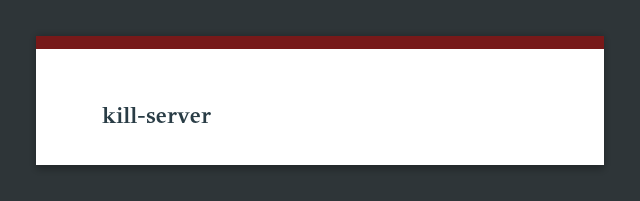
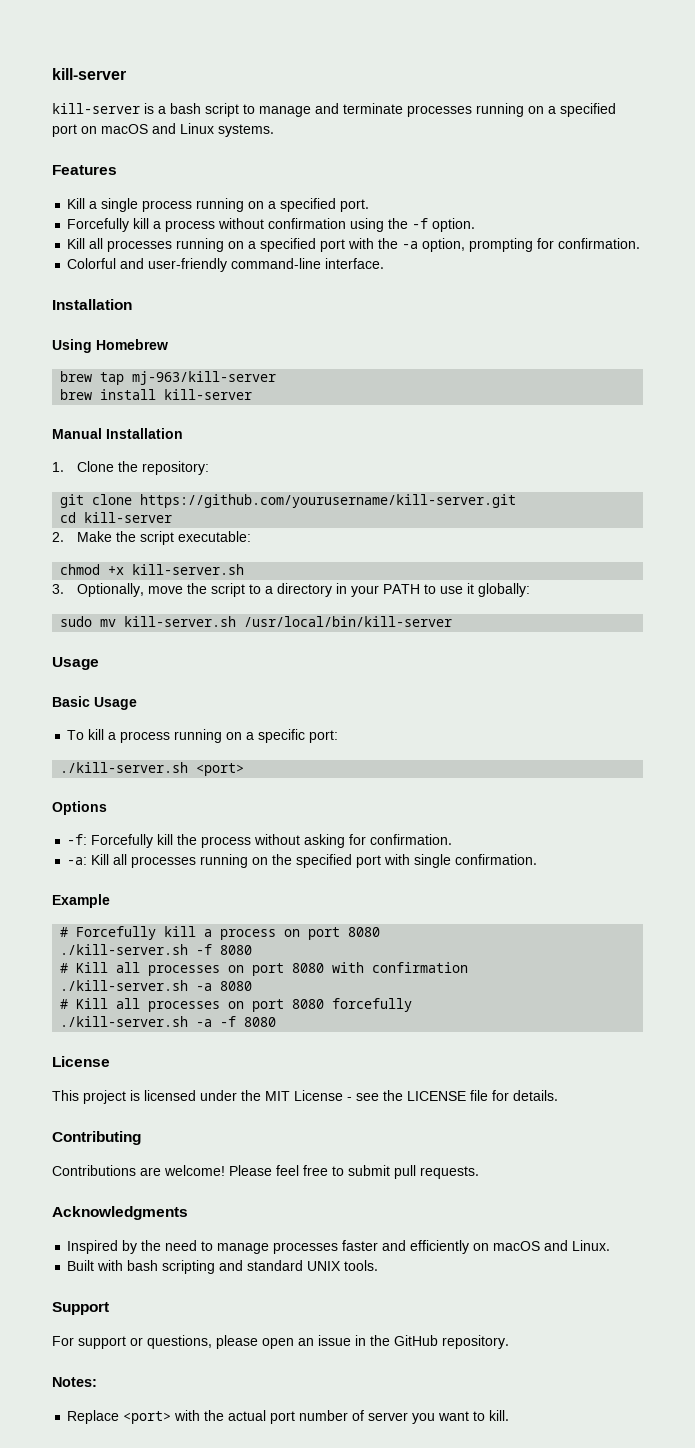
[102,107,211,124] kill-server -> [52,68,126,80] [52,103,616,117] [52,123,274,137] [52,165,117,175] [67,198,370,212] [67,218,476,232] [67,238,641,252] [67,258,385,272] [52,299,132,310] [52,339,168,353] [60,371,277,385] [60,389,253,400] [52,428,183,439] [52,461,210,475] [60,494,517,508] [60,512,173,523] [52,531,252,545] [60,564,245,575] [52,583,531,597] [60,616,453,627] [52,657,99,670] [52,696,137,710] [67,729,339,743] [60,762,245,776] [52,801,107,815] [67,834,453,848] [67,854,538,868] [52,894,110,908] [60,926,381,940] [60,944,253,955] [60,962,469,976] [60,980,253,991] [60,998,413,1012] [60,1016,277,1027] [52,1056,110,1067] [52,1090,558,1104] [52,1131,141,1145] [52,1165,479,1179] [52,1206,188,1220] [67,1240,611,1254] [67,1260,379,1274] [52,1302,109,1315] [52,1335,509,1349] [52,1377,97,1387] [67,1410,510,1424] kill-server // kill-server is a bash script to manage and terminate processes running on a specified port on macOS and Linux systems. // Features // Kill a single process running on a specified port. // Forcefully kill a process without confirmation using the -f option. // Kill all processes running on a specified port with the -a option, prompting for confirmation. // Colorful and user-friendly command-line interface. // Installation // Using Homebrew // brew tap mj-963/kill-server // brew install kill-server // Manual Installation // 1. Clone the repository: // git clone https://github.com/yourusername/kill-server.git // cd kill-server // 2. Make the script executable: // chmod +x kill-server.sh // 3. Optionally, move the script to a directory in your PATH to use it globally: // sudo mv kill-server.sh /usr/local/bin/kill-server // Usage // Basic Usage // To kill a process running on a specific port: // ./kill-server.sh <port> // Options // -f: Forcefully kill the process without asking for confirmation. // -a: Kill all processes running on the specified port with single confirmation. // Example // # Forcefully kill a process on port 8080 // ./kill-server.sh -f 8080 // # Kill all processes on port 8080 with confirmation // ./kill-server.sh -a 8080 // # Kill all processes on port 8080 forcefully // ./kill-server.sh -a -f 8080 // License // This project is licensed under the MIT License - see the LICENSE file for details. // Contributing // Contributions are welcome! Please feel free to submit pull requests. // Acknowledgments // Inspired by the need to manage processes faster and efficiently on macOS and Linux. // Built with bash scripting and standard UNIX tools. // Support // For support or questions, please open an issue in the GitHub repository. // Notes: // Replace <port> with the actual port number of server you want to kill.

